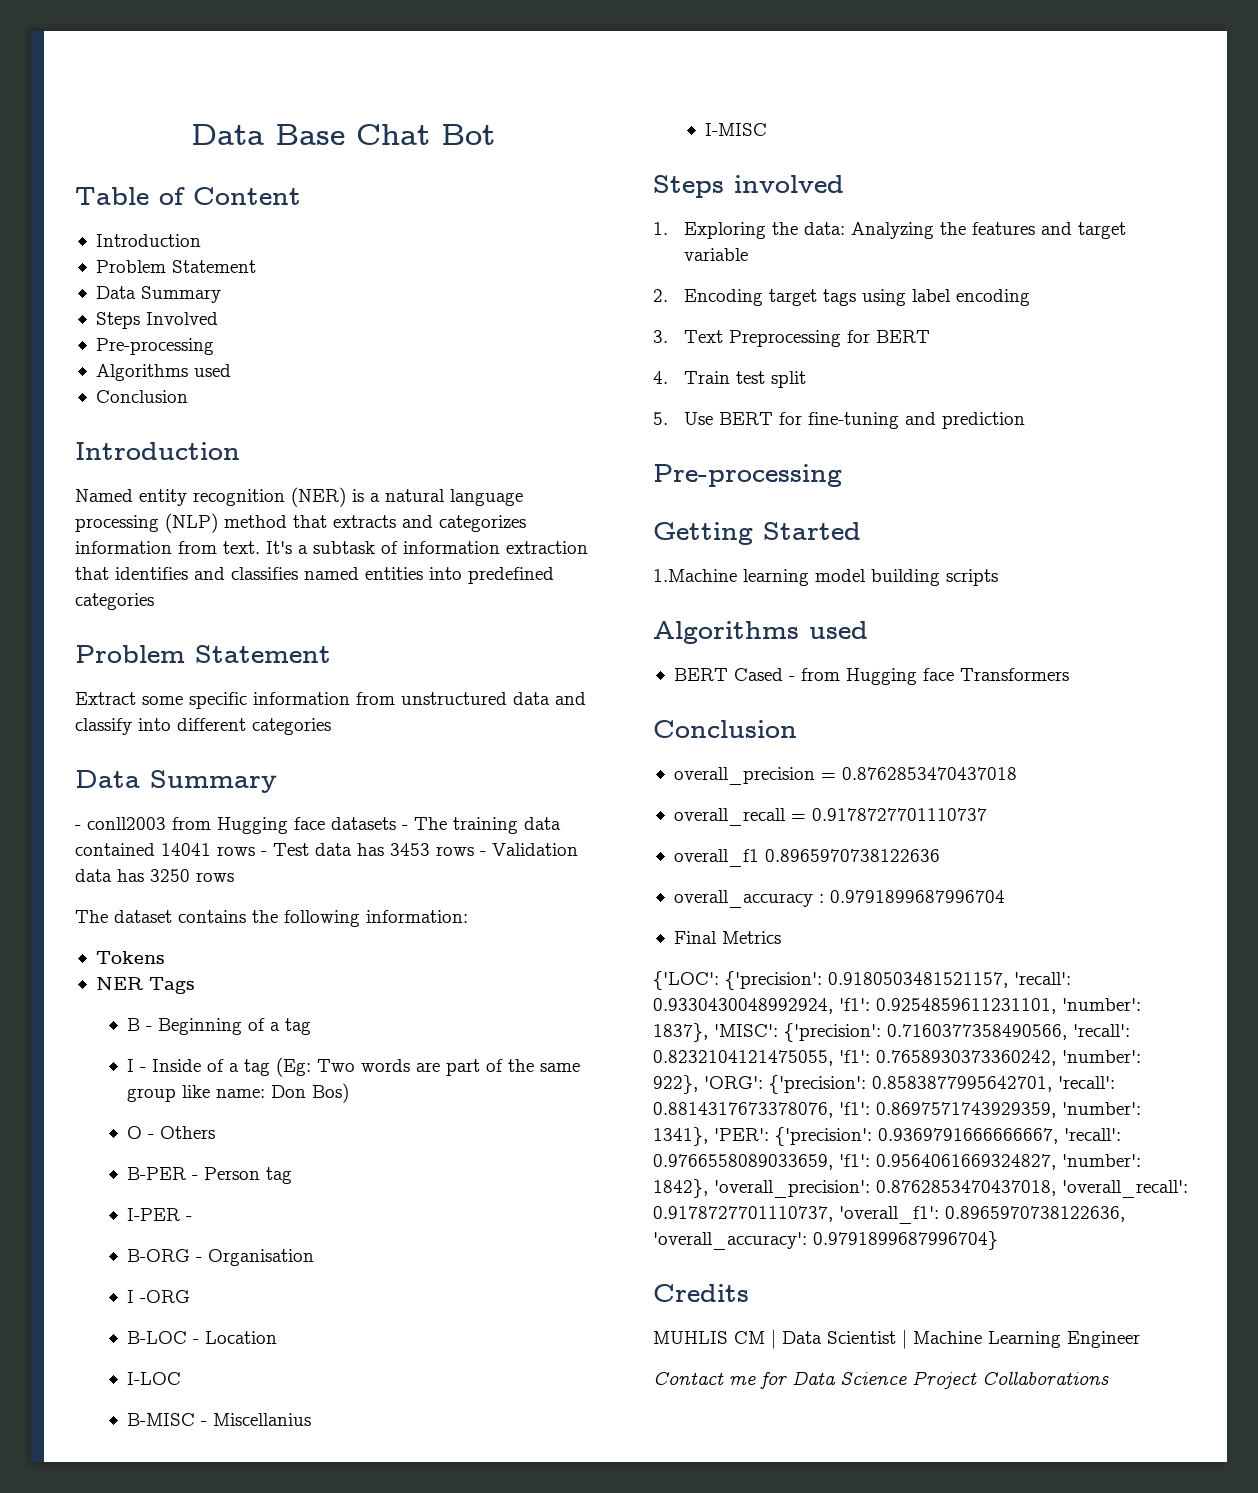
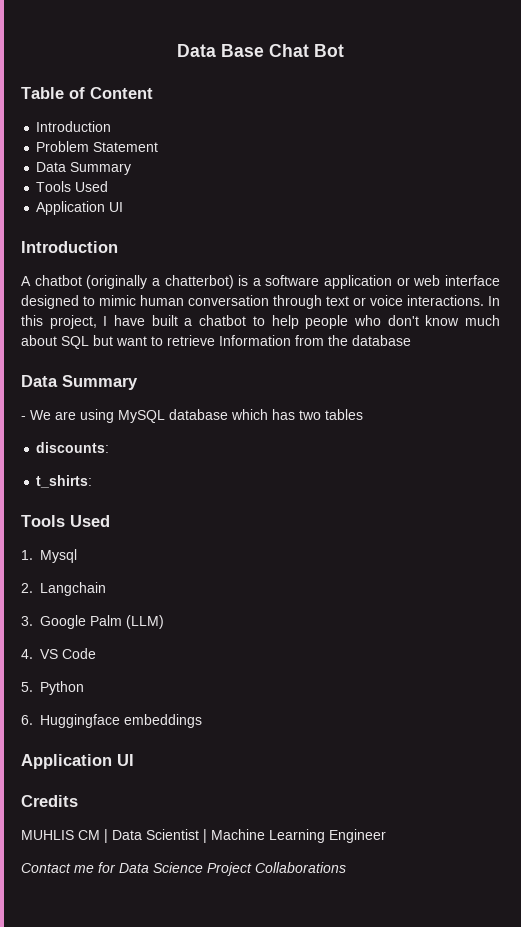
[95,312,218,329] [95,338,214,355] [95,364,231,381] [95,390,188,403] [75,442,240,460] [75,487,523,507] [75,513,526,533] [75,541,588,554] [75,567,554,584] [75,593,154,610] [75,645,331,663] [75,692,586,709] [75,718,331,735] [75,770,277,793] [75,817,561,834] [75,843,578,856] [75,869,234,882] [75,910,468,927] [95,951,165,964] [95,977,195,994] [126,1018,311,1035] [126,1057,580,1077] [126,1083,349,1103] [126,1126,215,1139] [126,1167,292,1184] [126,1208,192,1221] [126,1249,314,1266] [126,1290,190,1303] [126,1331,277,1344] [126,1372,181,1385] [126,1413,311,1426] [704,123,767,136] [653,175,844,198] [653,222,1126,239] [683,248,748,261] [653,289,1030,306] [653,330,930,347] [653,371,806,388] [653,412,1025,429] [653,464,842,487] [653,522,861,545] [653,569,998,586] [653,621,868,644] [673,668,1069,685] [653,720,797,738] [673,767,1017,785] [673,808,987,826] [673,849,940,867] [673,890,1005,908] [673,931,781,944] [653,971,1071,990] [653,998,1141,1014] [653,1023,1130,1042] [653,1050,1141,1066] [653,1075,1115,1094] [653,1102,1141,1118] [653,1127,1121,1146] [653,1154,1141,1170] [653,1179,1188,1198] [653,1206,1125,1224] [653,1231,998,1250] Steps Involved // Pre-processing // Algorithms used // Conclusion // Introduction // Named entity recognition (NER) is a natural language processing (NLP) method that extracts and categorizes information from text. It's a subtask of information extraction that identifies and classifies named entities into predefined categories // Problem Statement // Extract some specific information from unstructured data and classify into different categories // Data Summary // - conll2003 from Hugging face datasets - The training data contained 14041 rows - Test data has 3453 rows - Validation data has 3250 rows // The dataset contains the following information: // Tokens // NER Tags // B - Beginning of a tag // I - Inside of a tag (Eg: Two words are part of the same group like name: Don Bos) // O - Others // B-PER - Person tag // I-PER - // B-ORG - Organisation // I -ORG // B-LOC - Location // I-LOC // B-MISC - Miscellanius // I-MISC // Steps involved // 1. Exploring the data: Analyzing the features and target variable // 2. Encoding target tags using label encoding // 3. Text Preprocessing for BERT // 4. Train test split // 5. Use BERT for fine-tuning and prediction // Pre-processing // Getting Started // 1.Machine learning model building scripts // Algorithms used // BERT Cased - from Hugging face Transformers // Conclusion // overall_precision = 0.8762853470437018 // overall_recall = 0.9178727701110737 // overall_f1 0.8965970738122636 // overall_accuracy : 0.9791899687996704 // Final Metrics // {'LOC': {'precision': 0.9180503481521157, 'recall': 0.9330430048992924, 'f1': 0.9254859611231101, 'number': 1837}, 'MISC': {'precision': 0.7160377358490566, 'recall': 0.8232104121475055, 'f1': 0.7658930373360242, 'number': 922}, 'ORG': {'precision': 0.8583877995642701, 'recall': 0.8814317673378076, 'f1': 0.8697571743929359, 'number': 1341}, 'PER': {'precision': 0.9369791666666667, 'recall': 0.9766558089033659, 'f1': 0.9564061669324827, 'number': 1842}, 'overall_precision': 0.8762853470437018, 'overall_recall': 0.9178727701110737, 'overall_f1': 0.8965970738122636, 'overall_accuracy': 0.9791899687996704} -> [36,181,109,192] [36,201,124,215] [21,241,118,253] [21,275,500,289] [21,295,500,309] [21,315,500,329] [21,335,411,349] [21,375,138,390] [21,409,363,423] [36,442,110,453] [36,475,93,488] [21,515,110,527] [21,549,77,563] [21,582,106,596] [21,615,164,629] [21,648,96,659] [21,681,84,695] [21,714,202,728] [21,754,134,769] Tools Used // Application UI // Introduction // A chatbot (originally a chatterbot) is a software application or web interface designed to mimic human conversation through text or voice interactions. In this project, I have built a chatbot to help people who don't know much about SQL but want to retrieve Information from the database // Data Summary // - We are using MySQL database which has two tables // discounts: // t_shirts: // Tools Used // 1. Mysql // 2. Langchain // 3. Google Palm (LLM) // 4. VS Code // 5. Python // 6. Huggingface embeddings // Application UI

